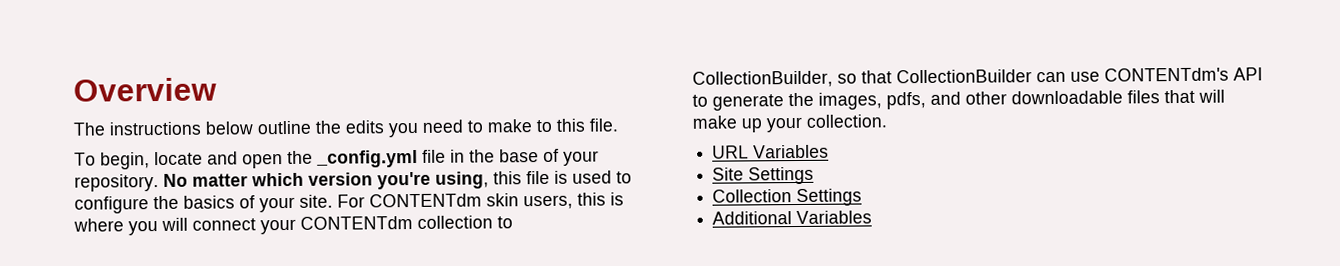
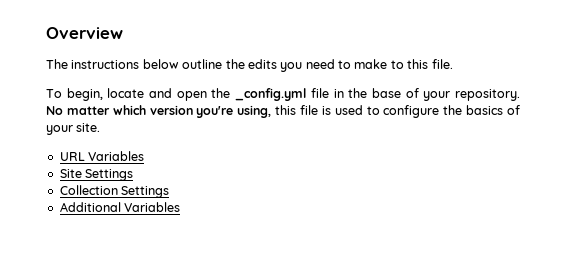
[337,192,624,210] [73,215,513,236] [692,67,1263,88] [692,89,1225,111] [692,114,887,133] For CONTENTdm skin users, this is where you will connect your CONTENTdm collection to CollectionBuilder, so that CollectionBuilder can use CONTENTdm's API to generate the images, pdfs, and other downloadable files that will make up your collection. -> (101, 127) none

